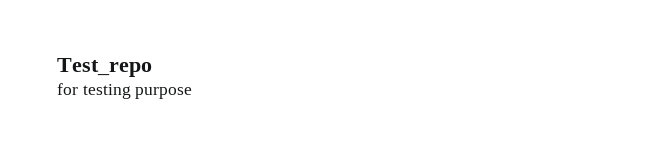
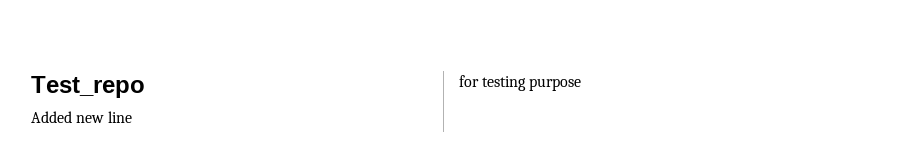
(152, 67) none -> [31,111,133,123] // Added new line

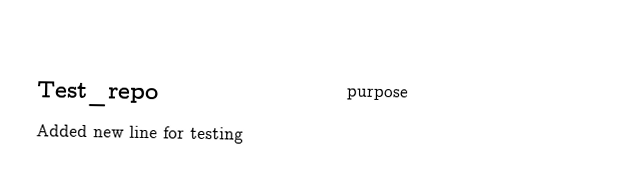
(133, 117) // -> (158, 132) none

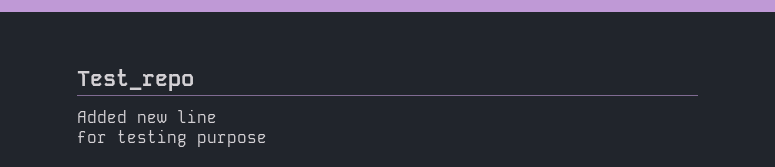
(158, 132) none -> (217, 116) //

